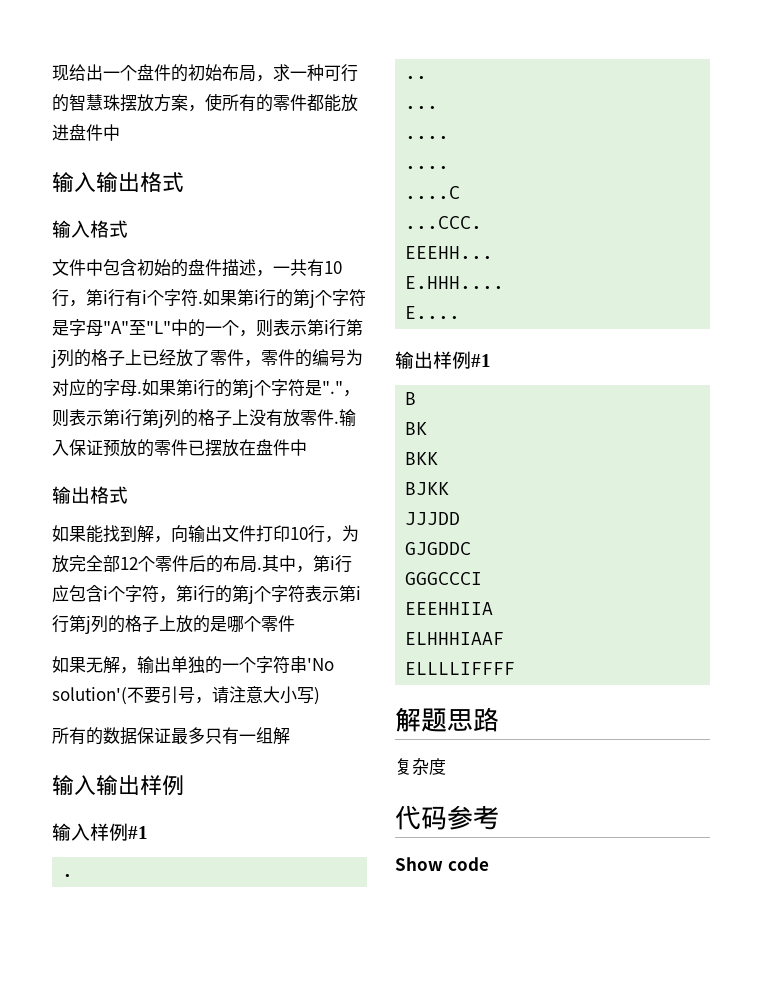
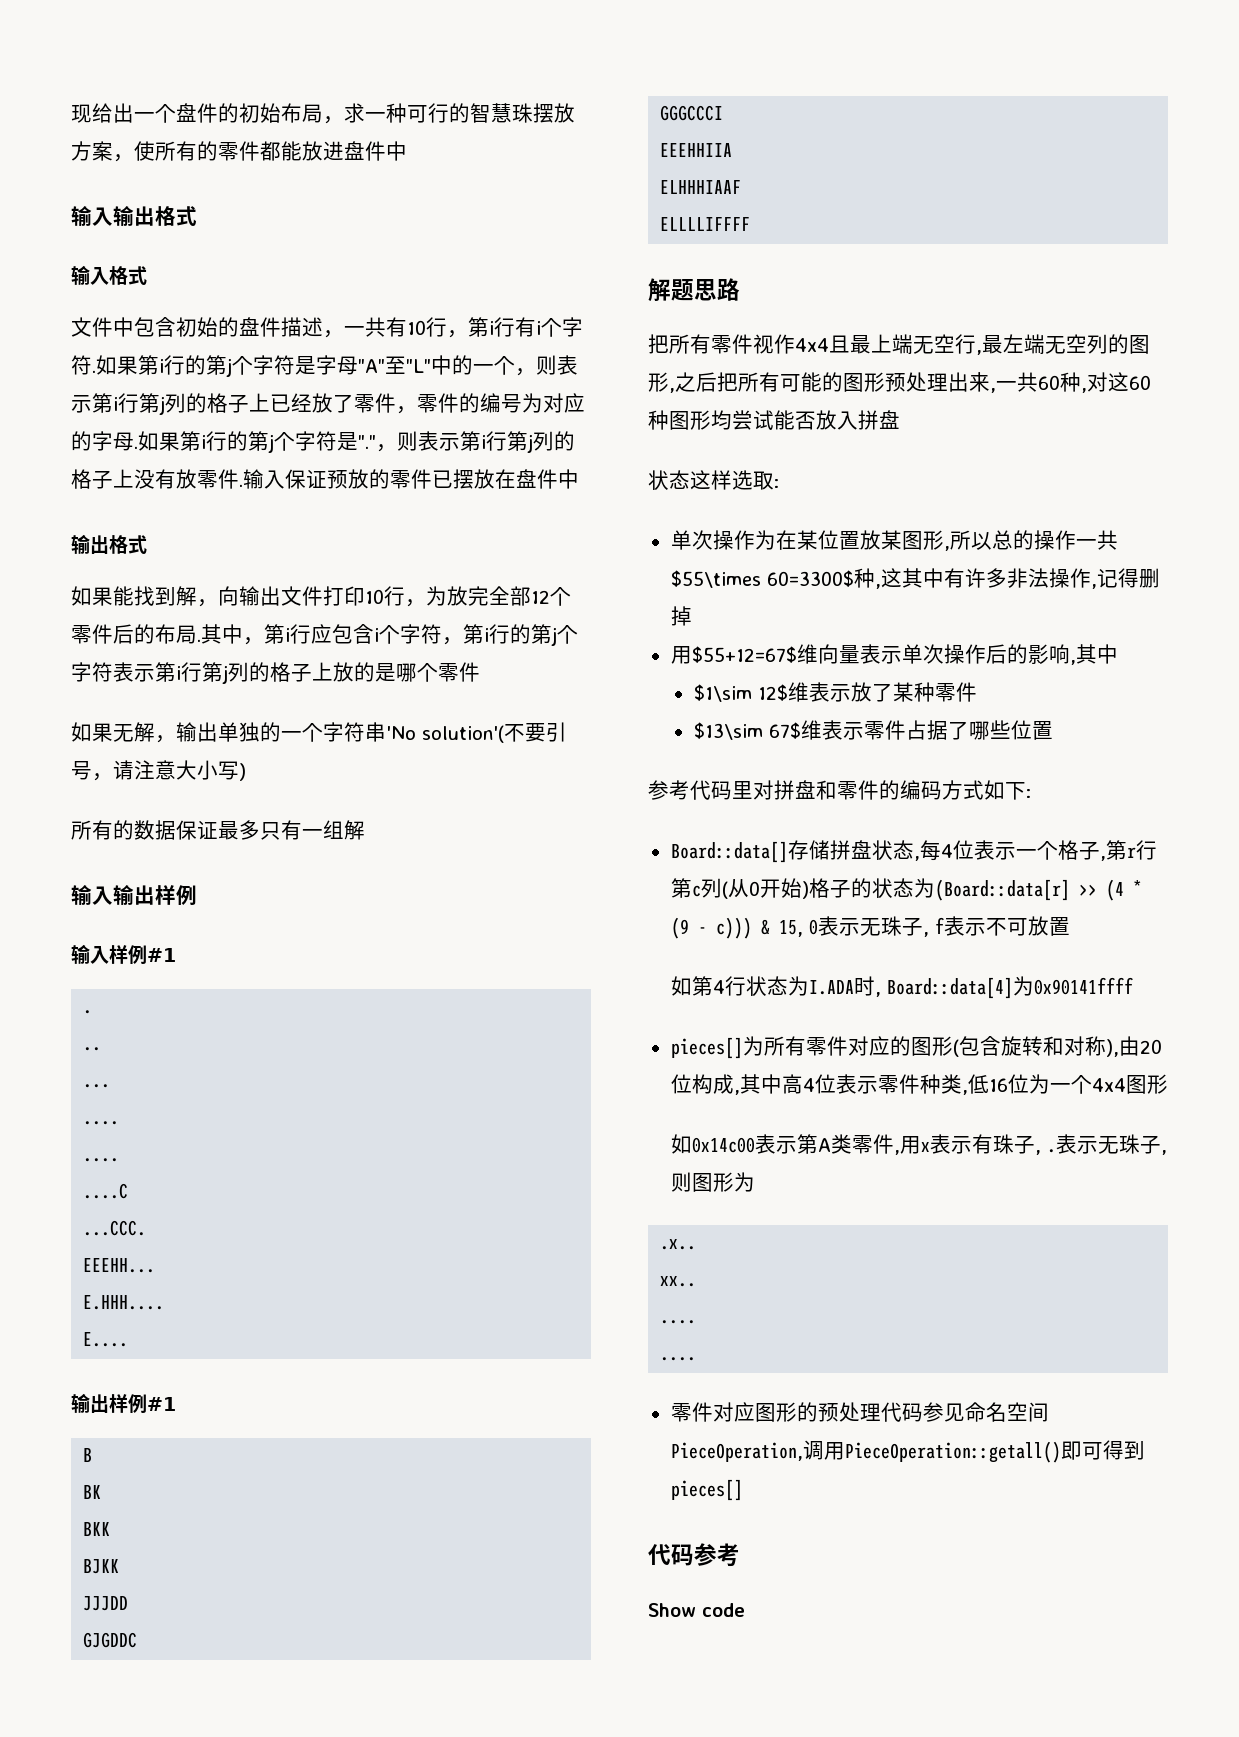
[395,758,446,775] 复杂度 -> [648,334,1150,355] [648,372,1151,393] [648,410,900,430] [648,470,779,490] [670,530,1118,551] [670,568,1160,589] [670,606,692,626] [670,644,1118,665] [693,682,977,702] [693,720,1053,740] [648,780,1031,800] [670,840,1157,863] [670,878,1142,901] [670,916,1070,939] [671,976,1134,999] [670,1036,1162,1059] [670,1074,1168,1095] [671,1134,1168,1155] [671,1172,756,1192] [660,1239,697,1250] [660,1276,697,1287] [660,1320,697,1324] [660,1357,697,1361] [670,1402,1049,1422] [670,1440,1145,1463] [670,1479,743,1501] 把所有零件视作4x4且最上端无空行,最左端无空列的图形,之后把所有可能的图形预处理出来,一共60种,对这60种图形均尝试能否放入拼盘 // 状态这样选取: // 单次操作为在某位置放某图形,所以总的操作一共$55\times 60=3300$种,这其中有许多非法操作,记得删掉 // 用$55+12=67$维向量表示单次操作后的影响,其中 // $1\sim 12$维表示放了某种零件 // $13\sim 67$维表示零件占据了哪些位置 // 参考代码里对拼盘和零件的编码方式如下: // Board::data[]存储拼盘状态,每4位表示一个格子,第r行第c列(从0开始)格子的状态为(Board::data[r] >> (4 * (9 - c))) & 15, 0表示无珠子, f表示不可放置 // 如第4行状态为I.ADA时, Board::data[4]为0x90141ffff // pieces[]为所有零件对应的图形(包含旋转和对称),由20位构成,其中高4位表示零件种类,低16位为一个4x4图形 // 如0x14c00表示第A类零件,用x表示有珠子, .表示无珠子,则图形为 // .x.. // xx.. // .... // .... // 零件对应图形的预处理代码参见命名空间PieceOperation,调用PieceOperation::getall()即可得到pieces[]

